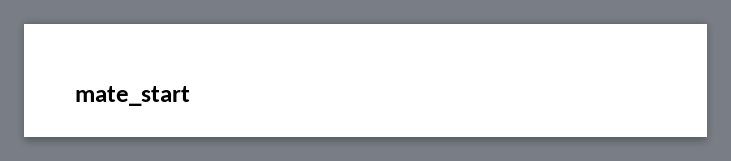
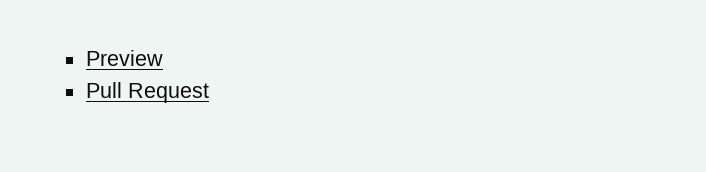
[75,86,190,106] mate_start -> [85,50,163,66] [85,82,209,103] Preview // Pull Request

